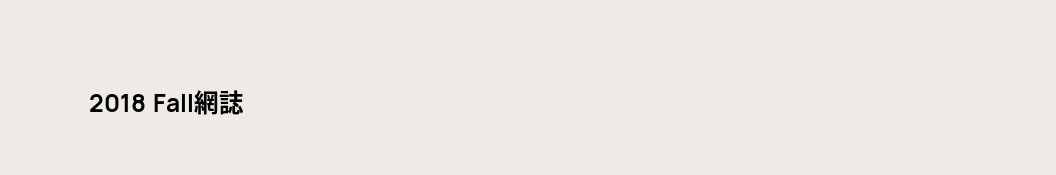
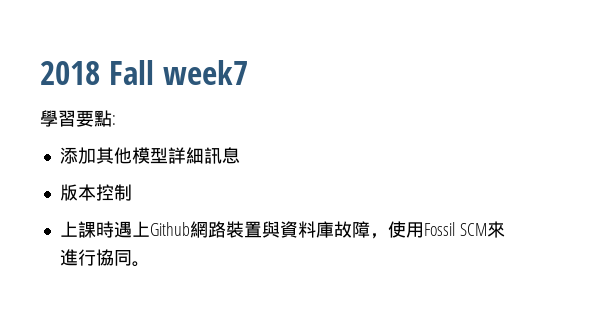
[193,90,244,115] 網誌 -> [162,60,248,85] [40,110,116,127] [59,147,240,164] [59,184,132,201] [59,221,505,239] [59,249,150,267] week7 // 學習要點: // 添加其他模型詳細訊息 // 版本控制 // 上課時遇上Github網路裝置與資料庫故障，使用Fossil SCM來進行協同。

